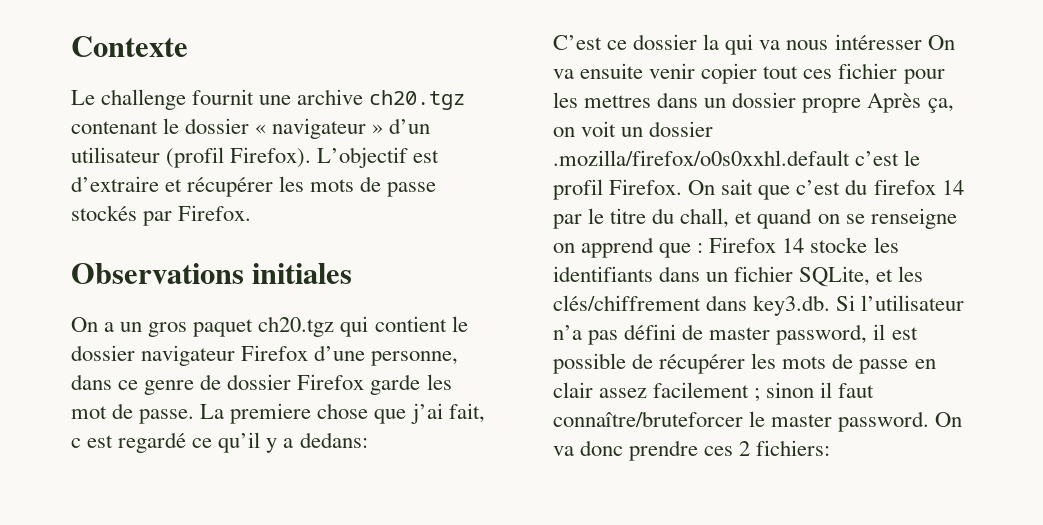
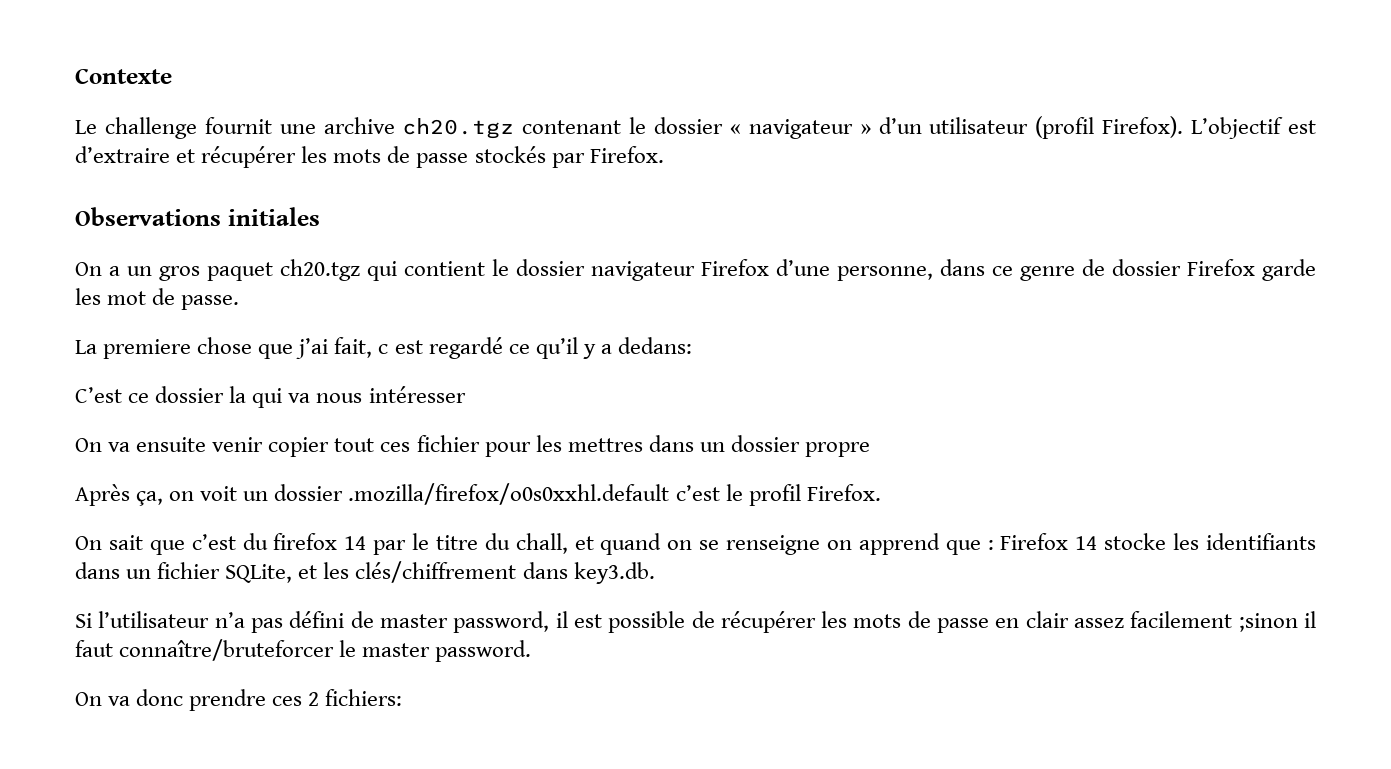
(195, 416) none -> (240, 302) //
(922, 42) none -> (466, 394) //
(862, 105) none -> (871, 449) //
(683, 187) none -> (881, 492) //
(831, 305) none -> (655, 573) //
[754,382,815,402] ; sinon -> [1238,613,1298,632] ;sinon
(930, 421) none -> (532, 651) //

